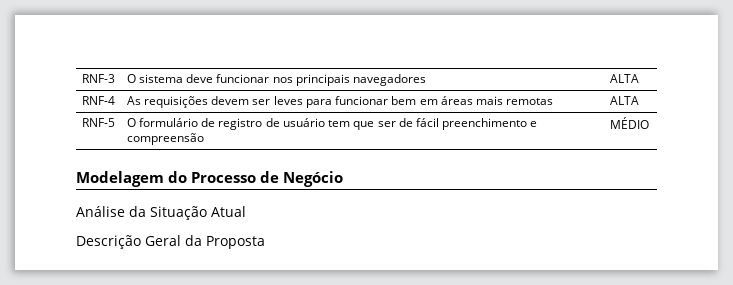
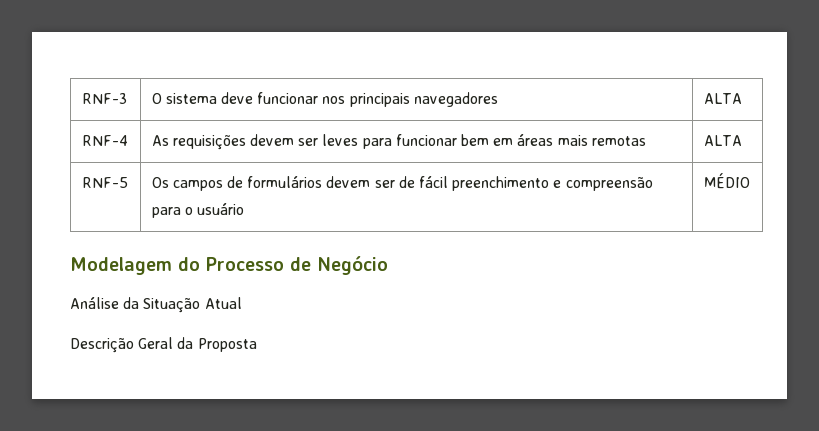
[126,118,375,130] O formulário de registro de usuário tem que -> [151,176,371,191] Os campos de formulários devem
(204, 139) none -> [151,203,245,218] para o usuário

